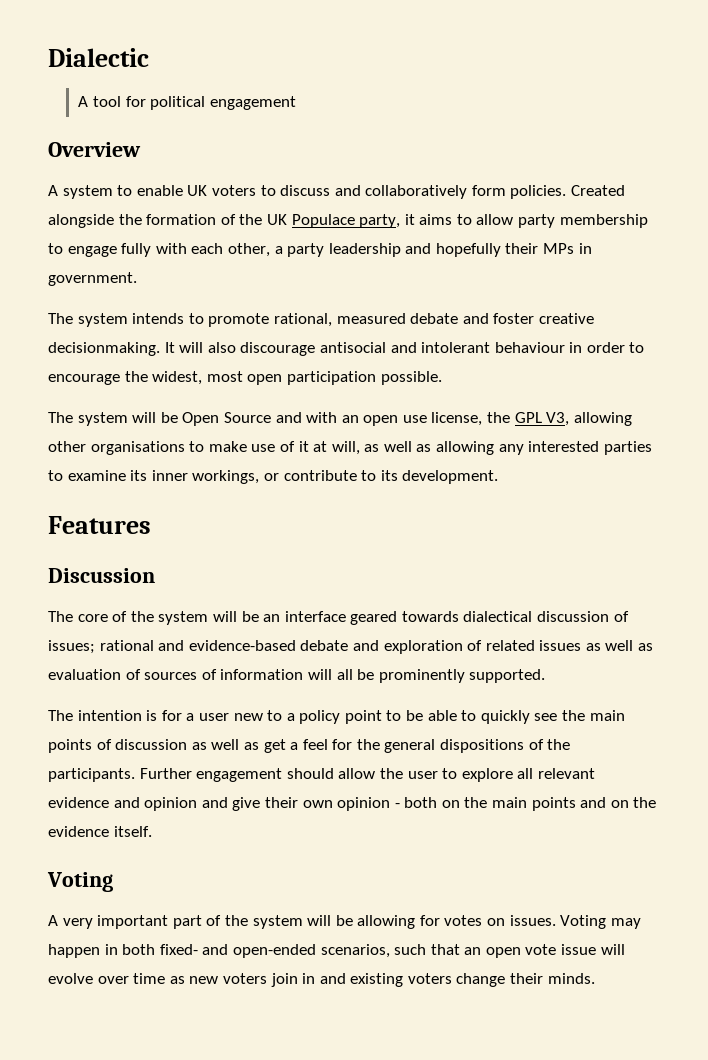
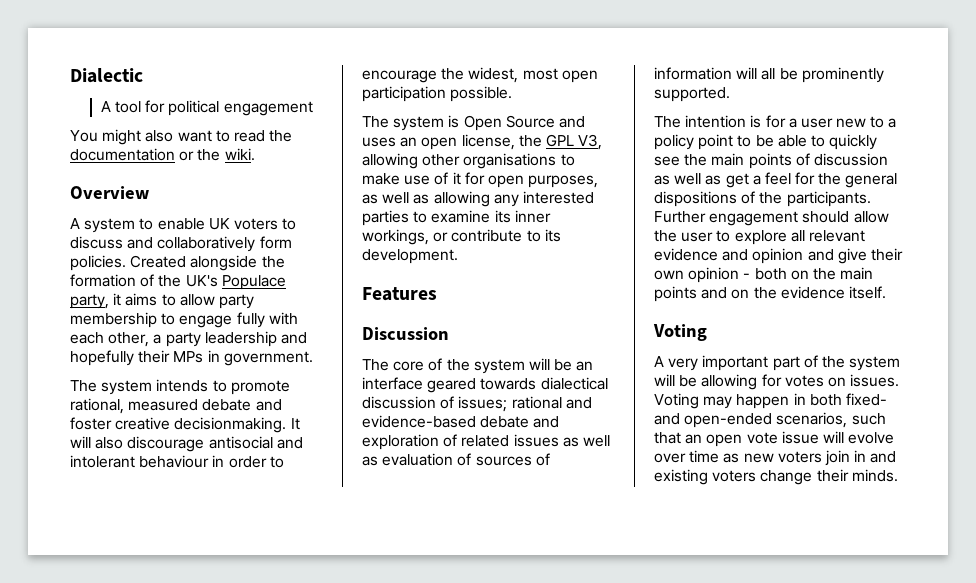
(296, 103) none -> [70,129,293,145] [70,148,255,161] // You might also want to read the documentation or the wiki.
[266,214,287,225] UK -> [185,275,218,287] UK's
[132,412,178,423] will be -> [448,115,460,128] is
[306,412,427,426] with an open use -> [362,137,458,150] uses an open
[313,441,360,455] at will, -> [464,172,599,188] for open purposes,

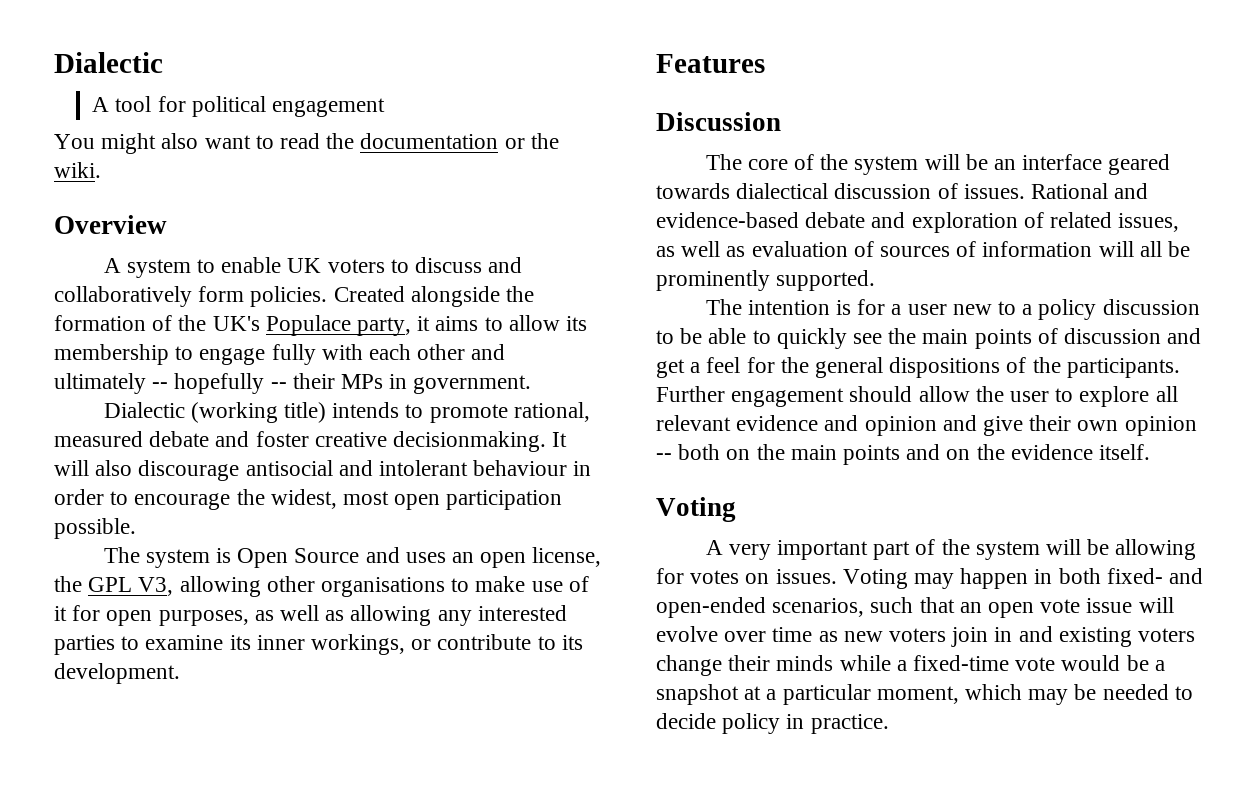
[218,294,254,309] party -> [566,316,588,331] its
[108,331,307,347] [70,350,134,366] other, a party leadership and hopefully -> [417,344,506,360] [54,373,287,394] other and ultimately -- hopefully --
[70,380,153,395] The system -> [103,402,326,423] Dialectic (working title)
[458,396,562,412] issues; rational -> [963,183,1109,199] issues. Rational
[513,434,559,447] issues -> [1118,213,1180,232] issues,
[698,134,734,150] point -> [1102,299,1200,315] discussion
[654,173,722,185] as well as -> [1167,328,1202,344] and
[743,273,751,279] - -> [656,453,672,460] --
[851,469,898,482] minds. -> [776,655,1165,671] [656,684,1193,705] [656,713,889,734] minds while a fixed-time vote would be a snapshot at a particular moment, which may be needed to decide policy in practice.

